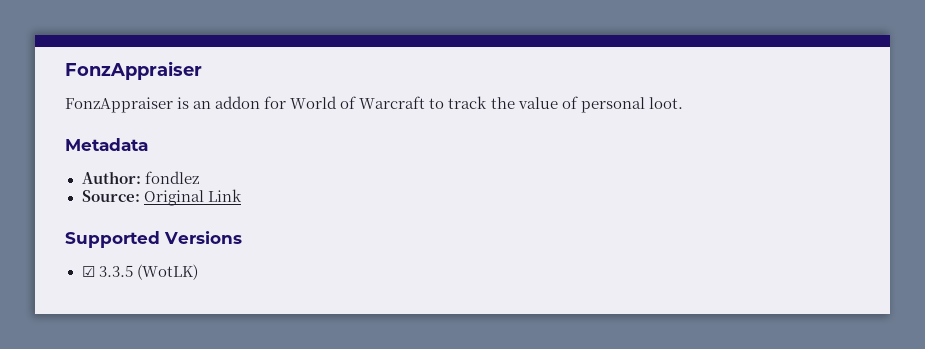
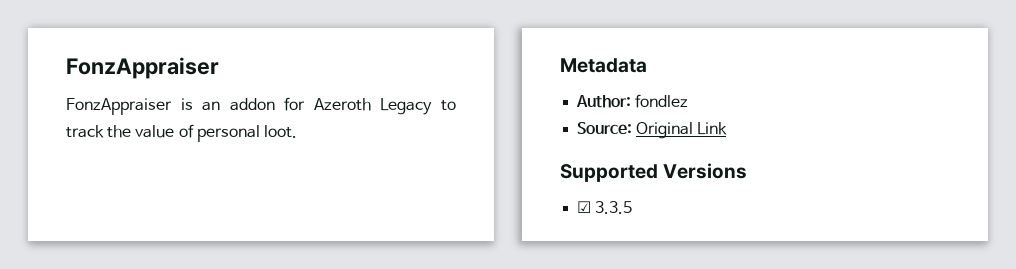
[290,96,426,109] World of Warcraft -> [313,98,433,115] Azeroth Legacy
[136,264,198,280] (WotLK) -> (633, 207) none

